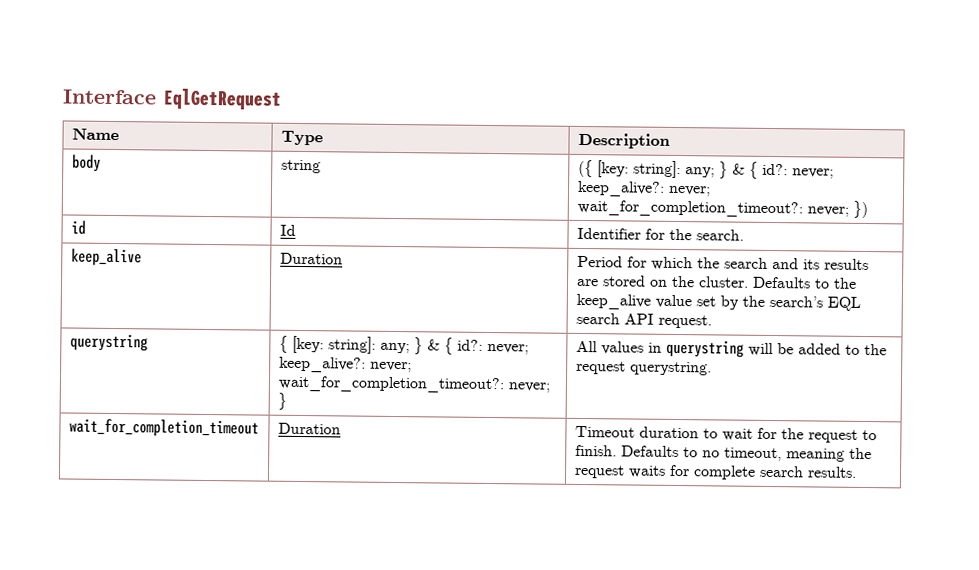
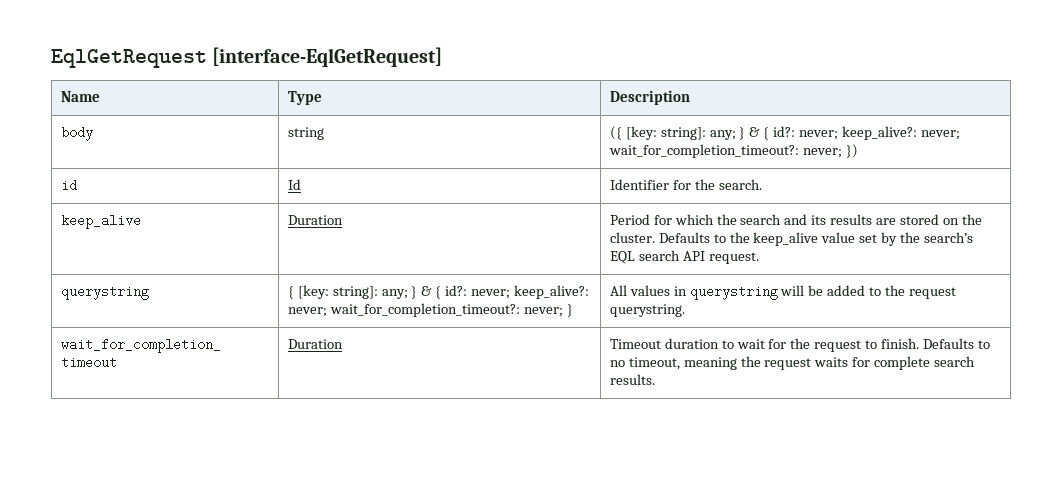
[62,89,157,105] Interface -> (51, 58) none
(282, 99) none -> [212,47,443,67] [interface-EqlGetRequest]

